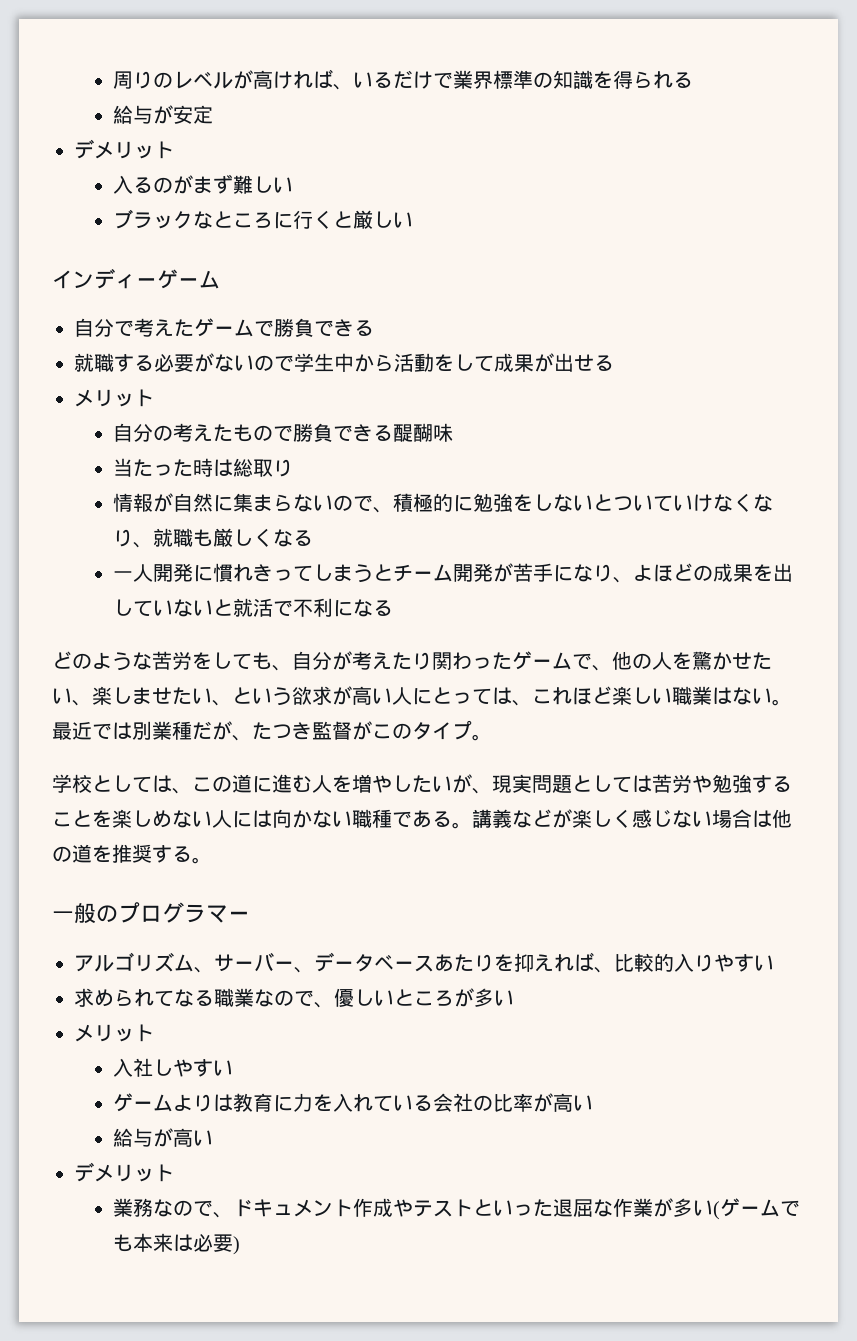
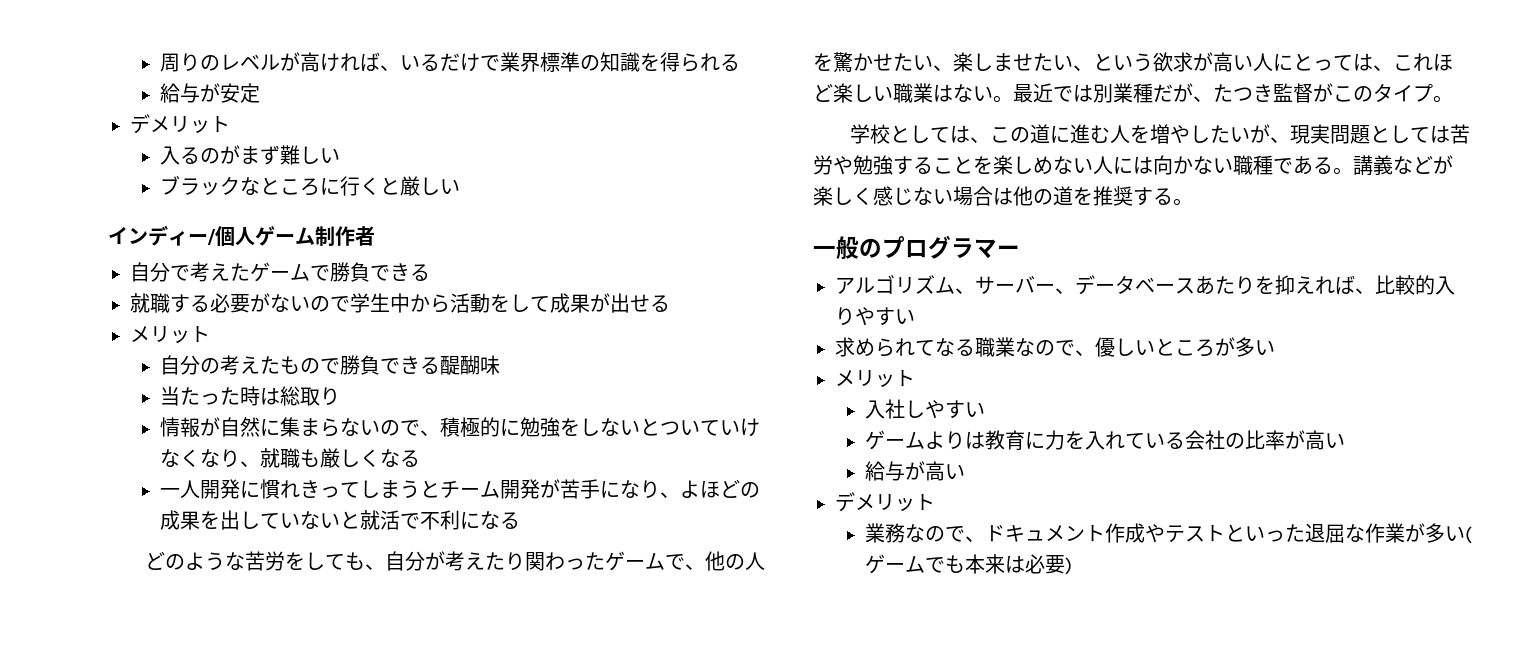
[157,269,220,289] ゲーム -> [207,226,375,247] /個人ゲーム制作者

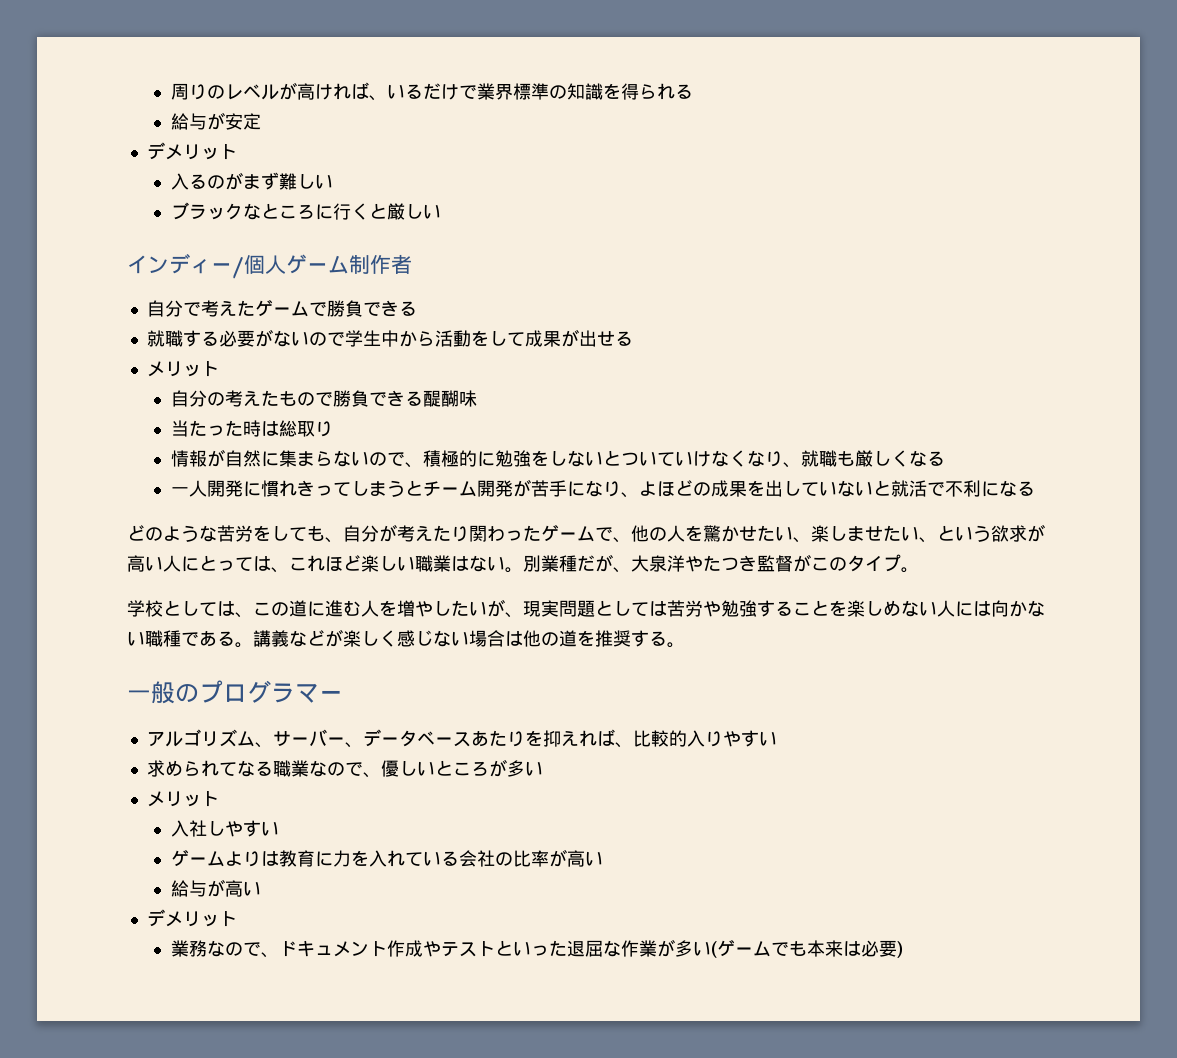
[1013,83,1093,103] 最近では -> (523, 570) none
(1213, 99) none -> [631,555,703,572] 大泉洋や

